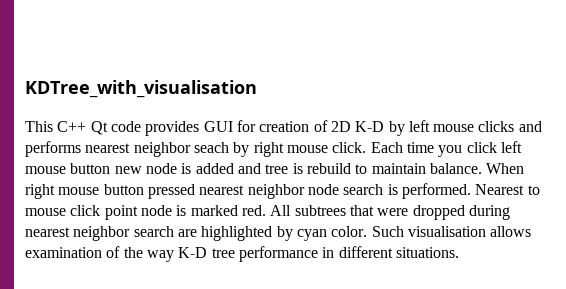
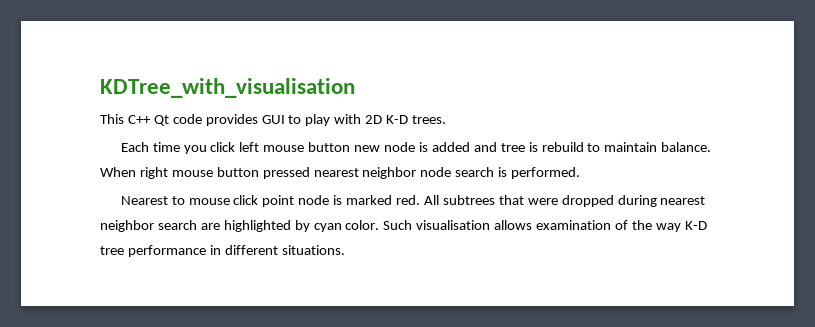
[236,120,542,136] [25,141,367,157] for creation of 2D K-D by left mouse clicks and performs nearest neighbor seach by right mouse click. -> [288,114,447,126] to play with 2D K-D trees. //
(471, 191) none -> (581, 173) //

